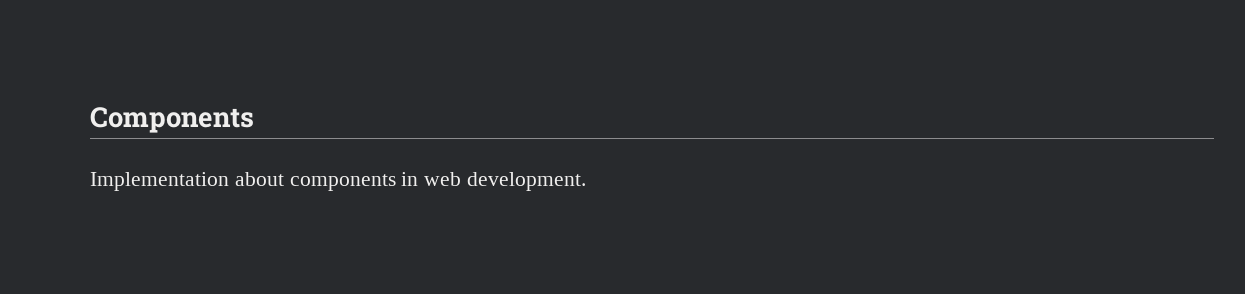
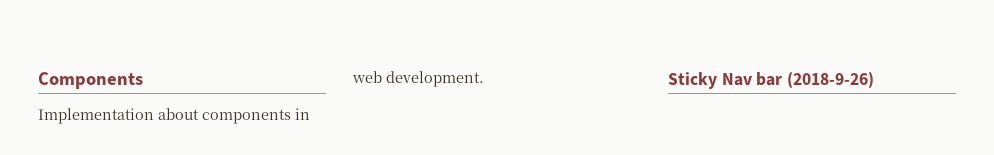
(587, 181) none -> [668,72,875,89] // Sticky Nav bar (2018-9-26)

